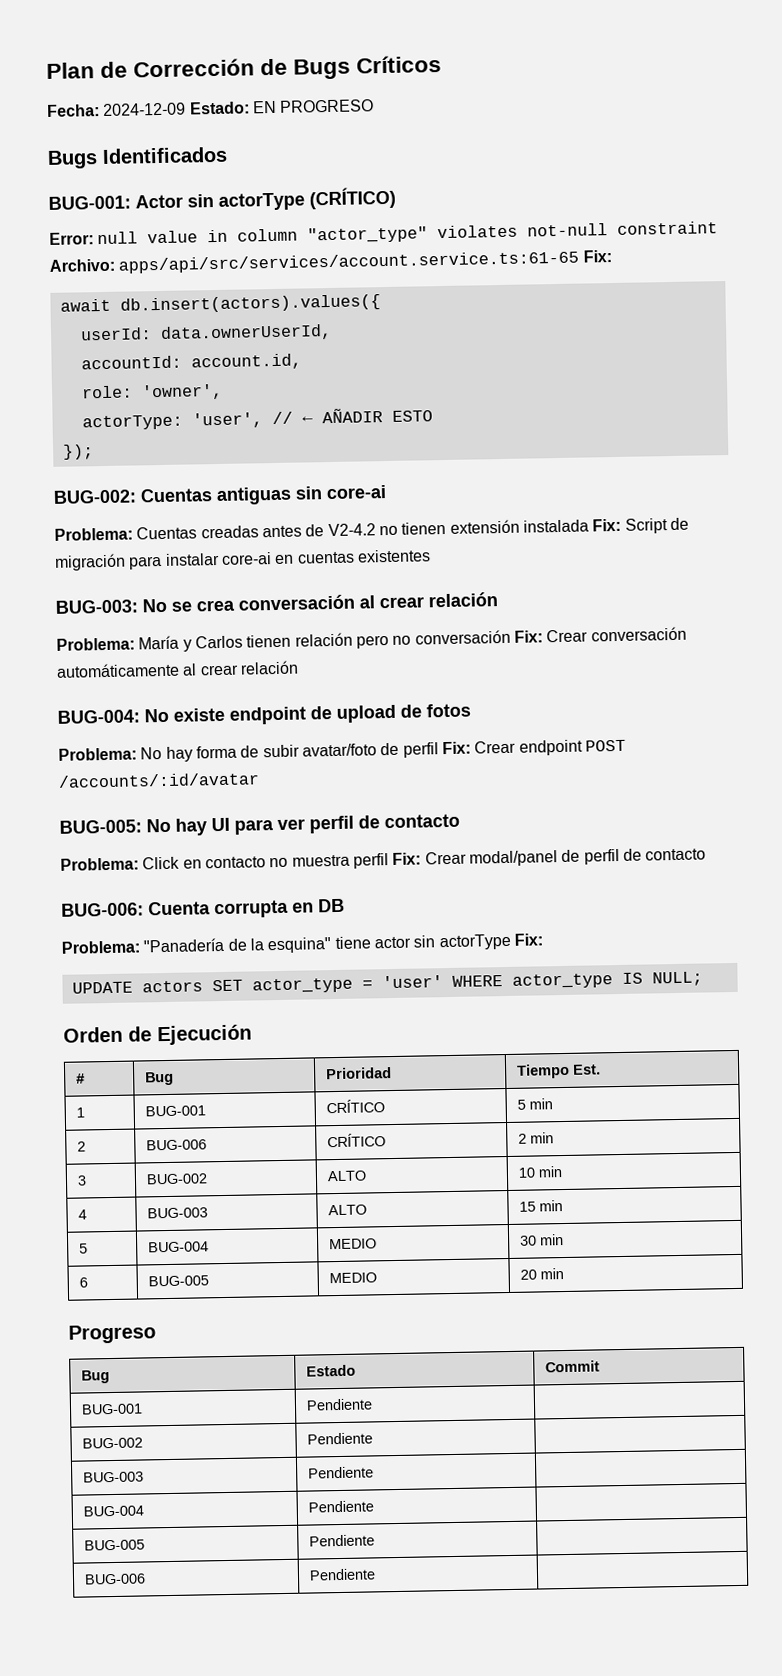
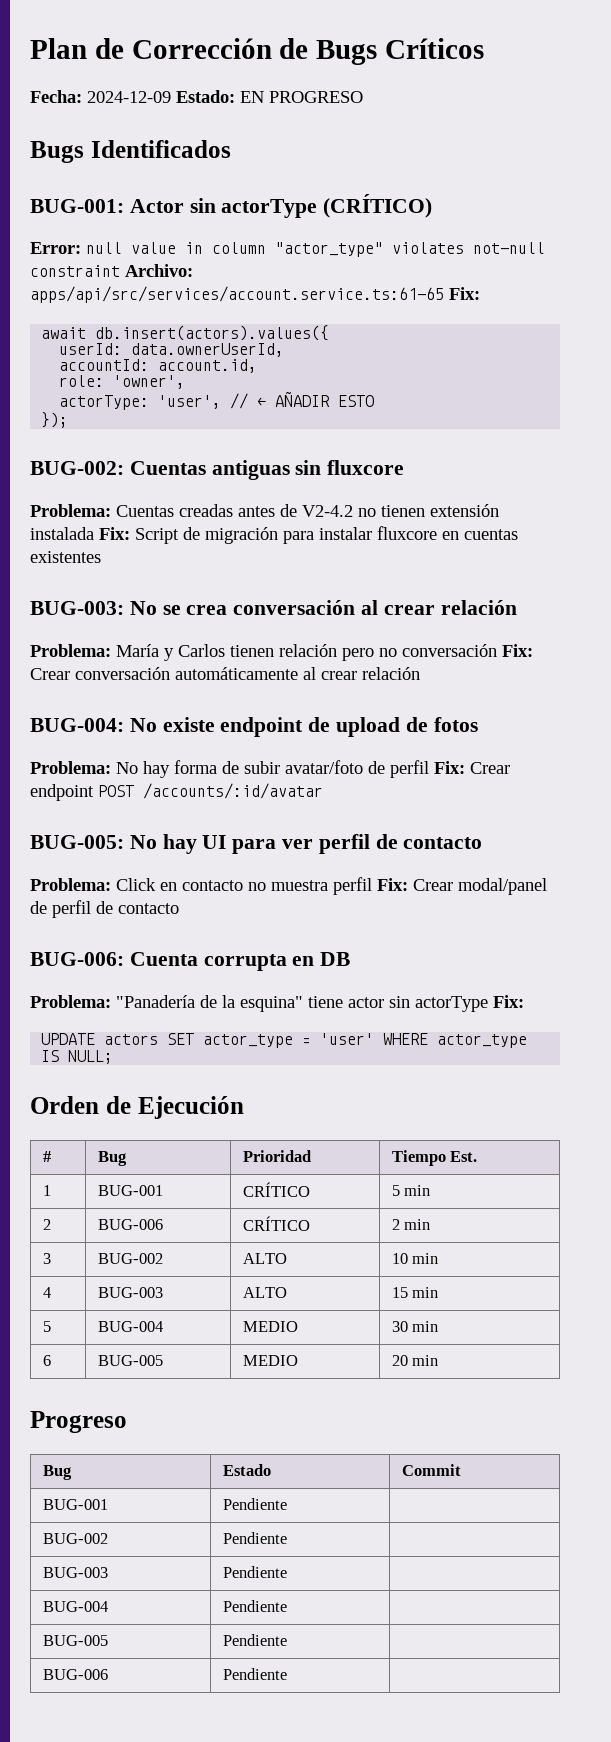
[326,485,387,500] core-ai -> [327,460,405,475] fluxcore
[220,552,272,565] core-ai -> [377,526,437,540] fluxcore

